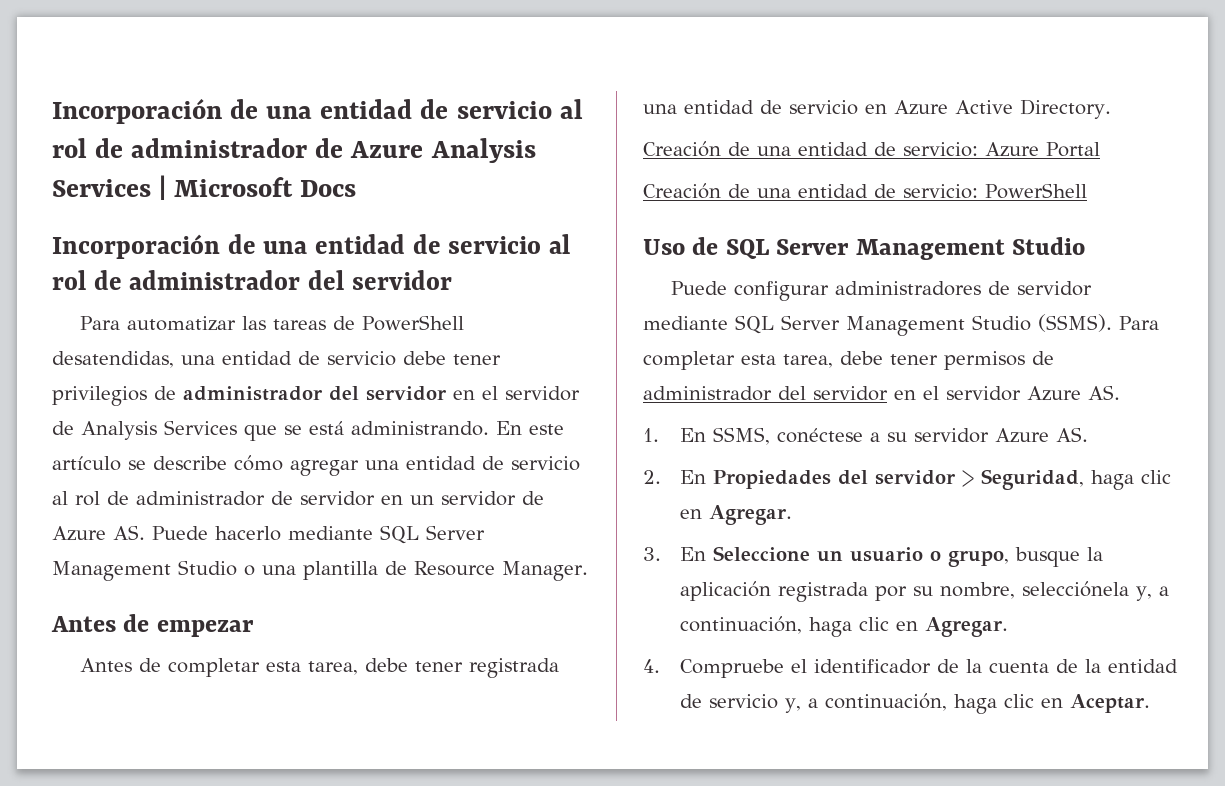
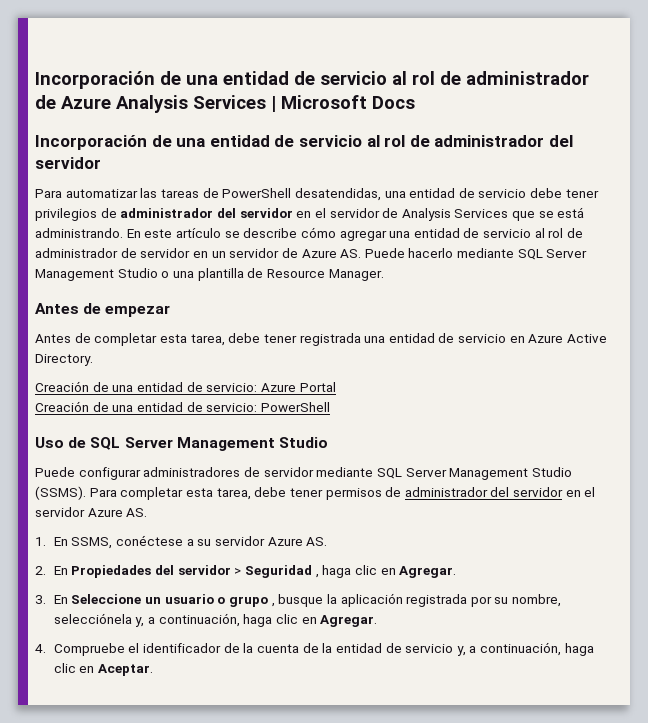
[980,469,1084,490] Seguridad, -> [244,565,319,578] Seguridad ,
[947,550,1009,567] grupo, -> [228,596,275,607] grupo ,

